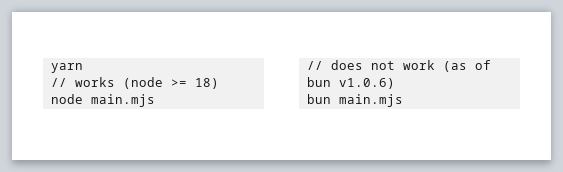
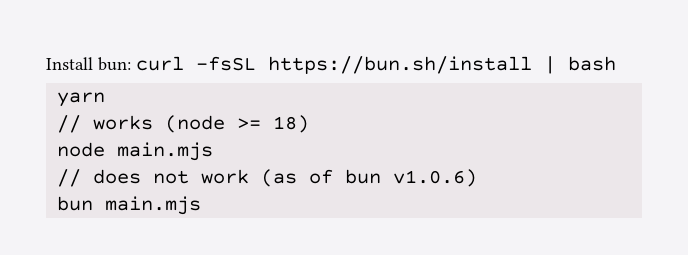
(50, 68) none -> [46,56,616,74] Install bun: curl -fsSL https://bun.sh/install | bash //

